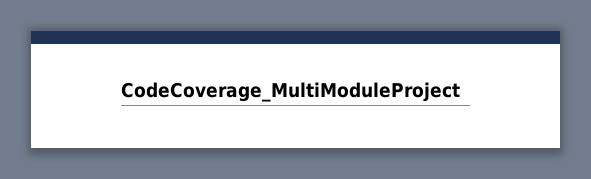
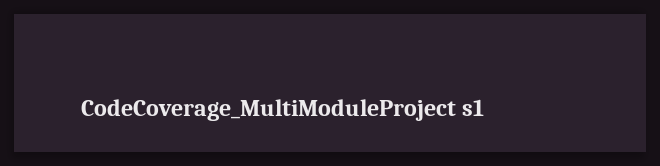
(460, 92) none -> [462,99,485,116] s1

